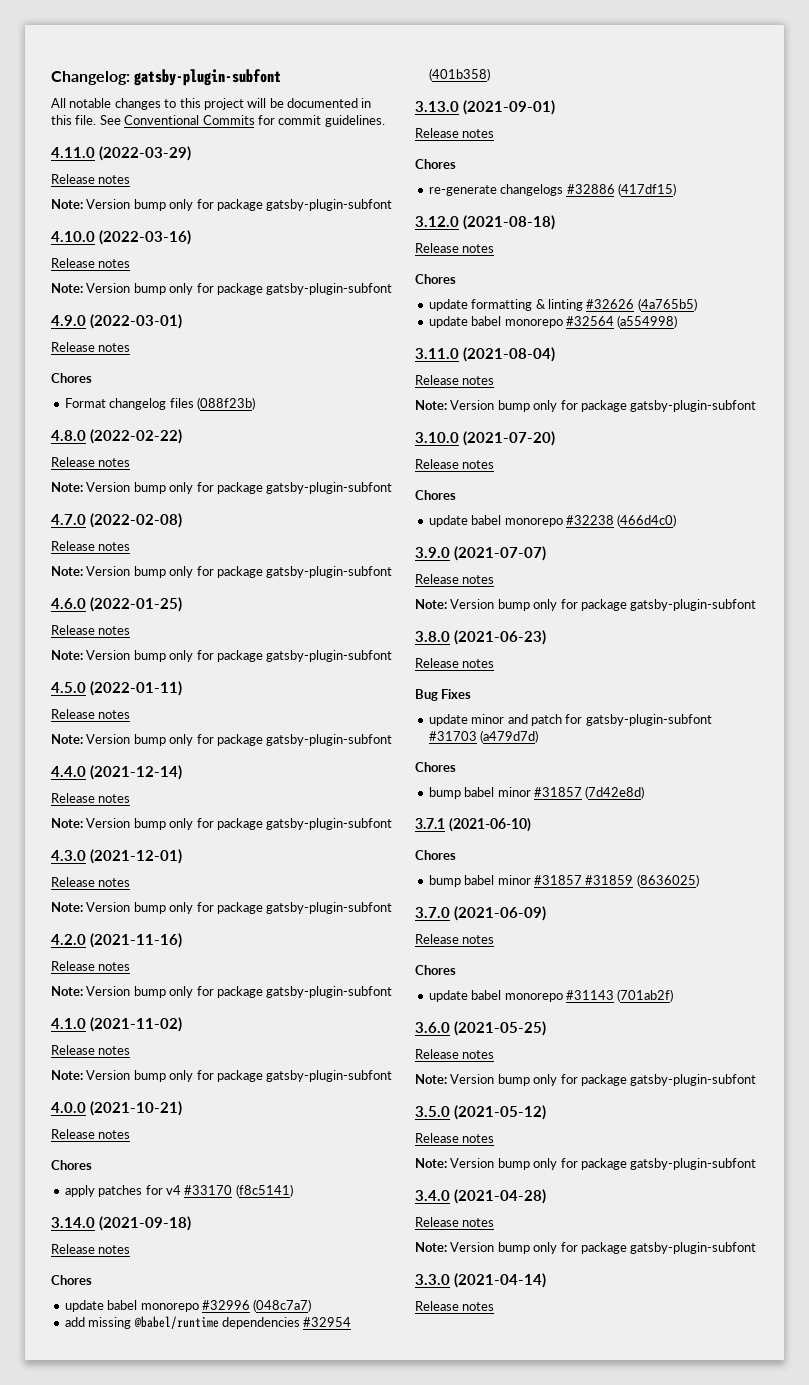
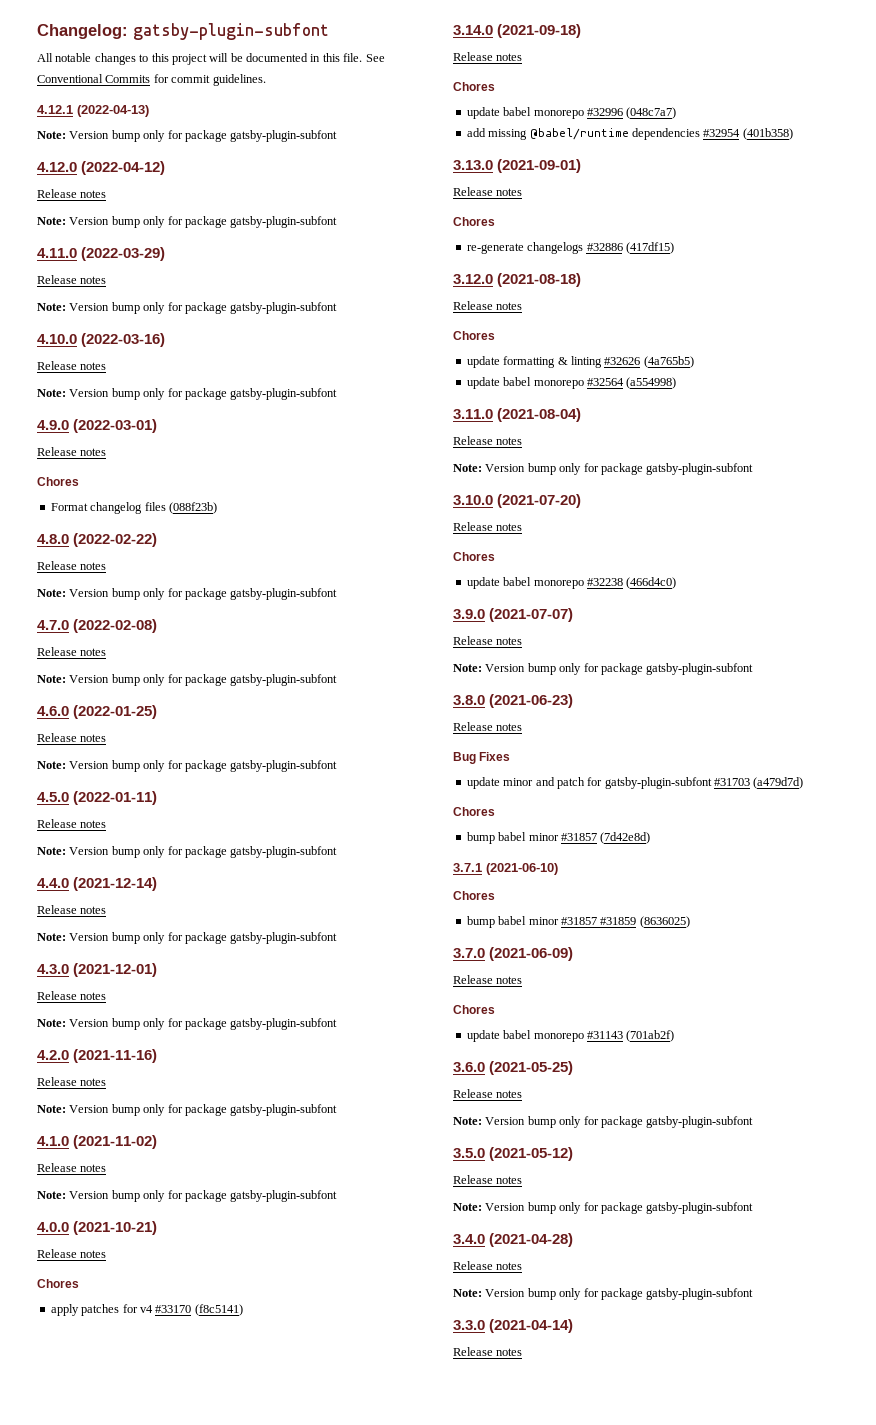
(385, 121) none -> [37,105,149,117] [37,130,338,142] [37,161,166,175] [37,189,107,198] [37,216,338,228] // 4.12.1 (2022-04-13) // Note: Version bump only for package gatsby-plugin-subfont // 4.12.0 (2022-04-12) // Release notes // Note: Version bump only for package gatsby-plugin-subfont

